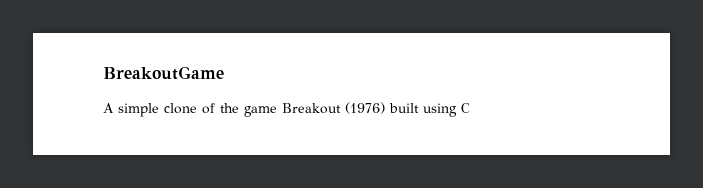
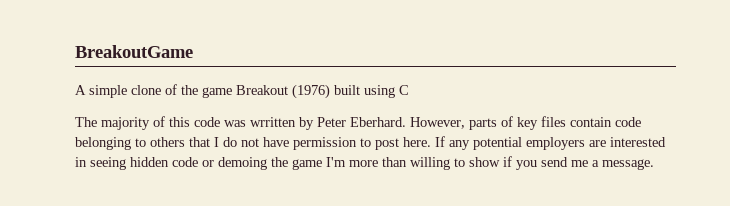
(470, 108) none -> [75,116,641,130] [75,136,666,150] [75,156,654,170] // The majority of this code was wrritten by Peter Eberhard. However, parts of key files contain code belonging to others that I do not have permission to post here. If any potential employers are interested in seeing hidden code or demoing the game I'm more than willing to show if you send me a message.

